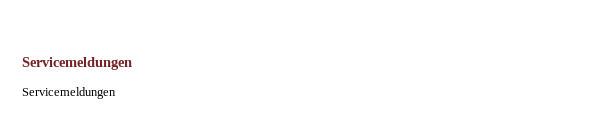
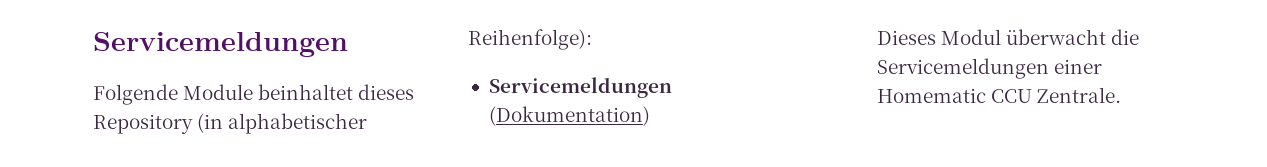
[22,87,116,99] Servicemeldungen -> [93,84,415,105] [93,113,368,134] [468,29,592,50] [488,77,672,98] [488,106,650,126] [876,29,1140,45] [876,58,1102,79] [876,87,1122,103] Folgende Module beinhaltet dieses Repository (in alphabetischer Reihenfolge): // Servicemeldungen (Dokumentation) // Dieses Modul überwacht die Servicemeldungen einer Homematic CCU Zentrale.

